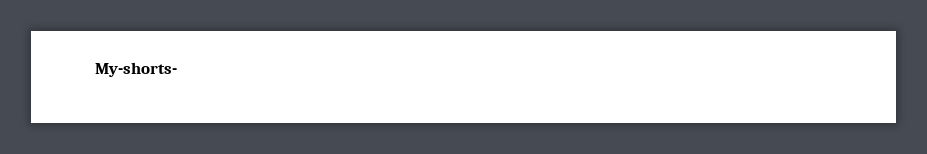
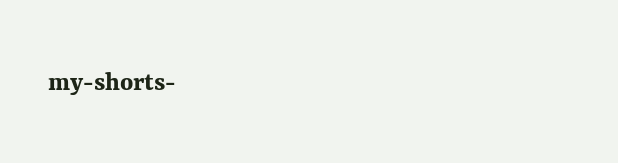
[95,62,177,77] My-shorts- -> [48,72,176,95] my-shorts-

